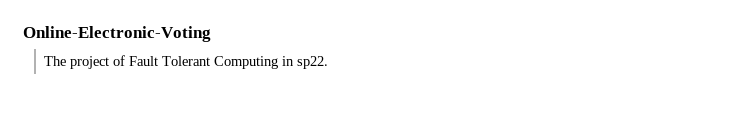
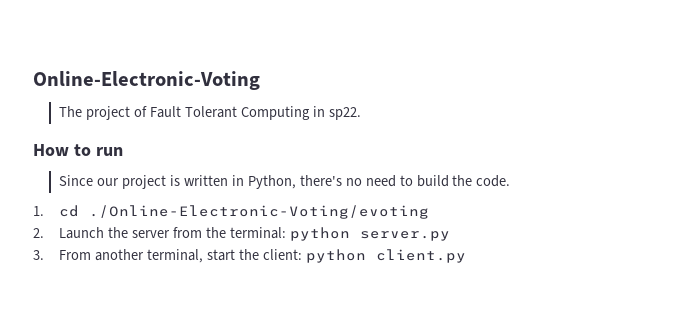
(328, 62) none -> [33,144,123,156] [59,175,511,189] [33,205,430,219] [33,227,450,241] [33,249,466,263] // How to run // Since our project is written in Python, there's no need to build the code. // 1. cd ./Online-Electronic-Voting/evoting // 2. Launch the server from the terminal: python server.py // 3. From another terminal, start the client: python client.py

